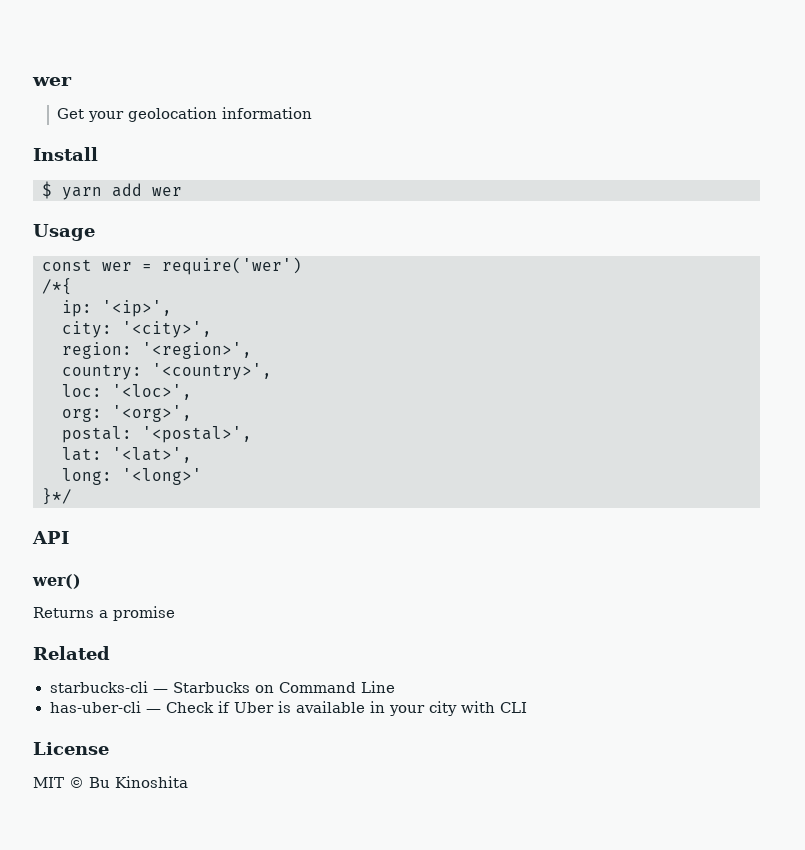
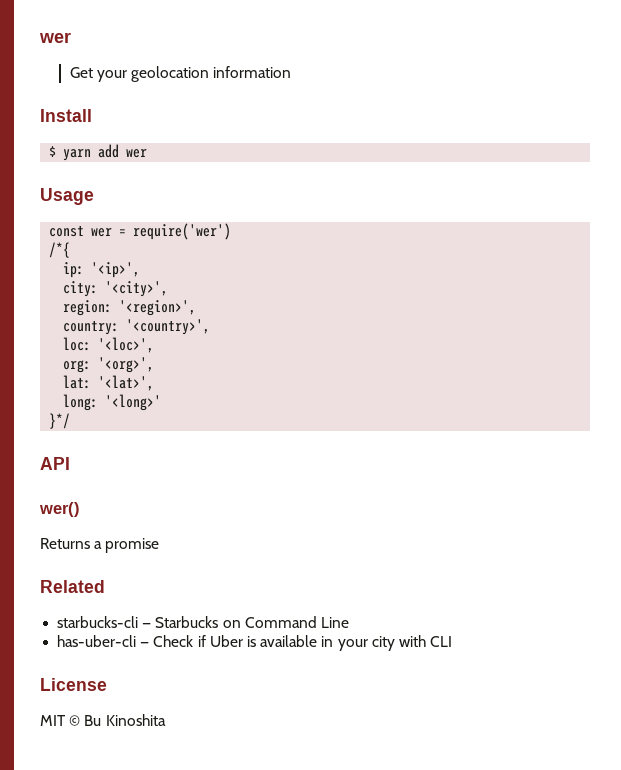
[62,426,252,443] // postal: '<postal>', -> (155, 365) none

